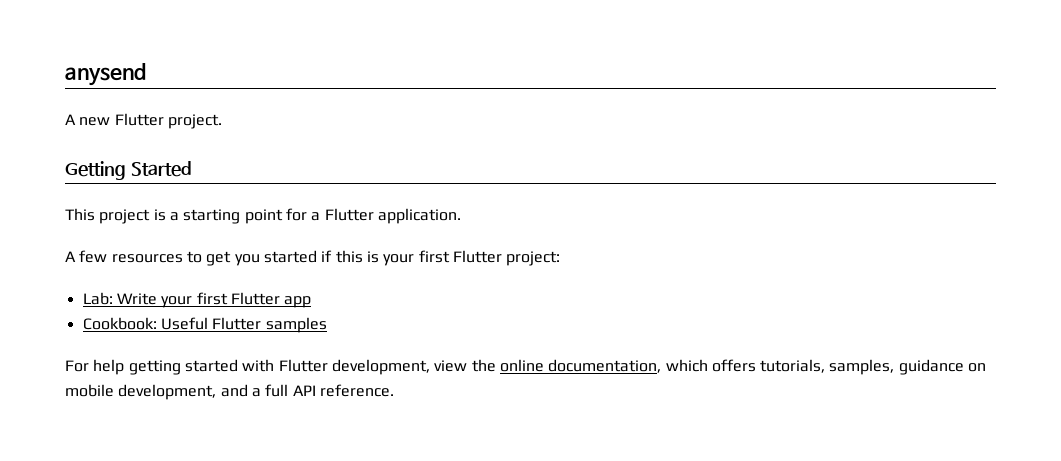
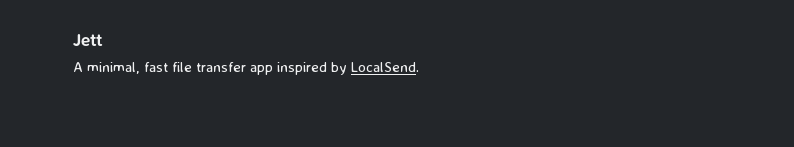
[65,63,146,86] [65,113,222,129] [65,161,192,180] [65,208,461,224] [65,250,561,266] [82,292,312,308] [82,317,327,333] [65,359,987,375] [65,384,394,400] anysend // A new Flutter project. // Getting Started // This project is a starting point for a Flutter application. // A few resources to get you started if this is your first Flutter project: // Lab: Write your first Flutter app // Cookbook: Useful Flutter samples // For help getting started with Flutter development, view the online documentation, which offers tutorials, samples, guidance on mobile development, and a full API reference. -> [73,34,103,47] [73,62,419,75] Jett // A minimal, fast file transfer app inspired by LocalSend.

